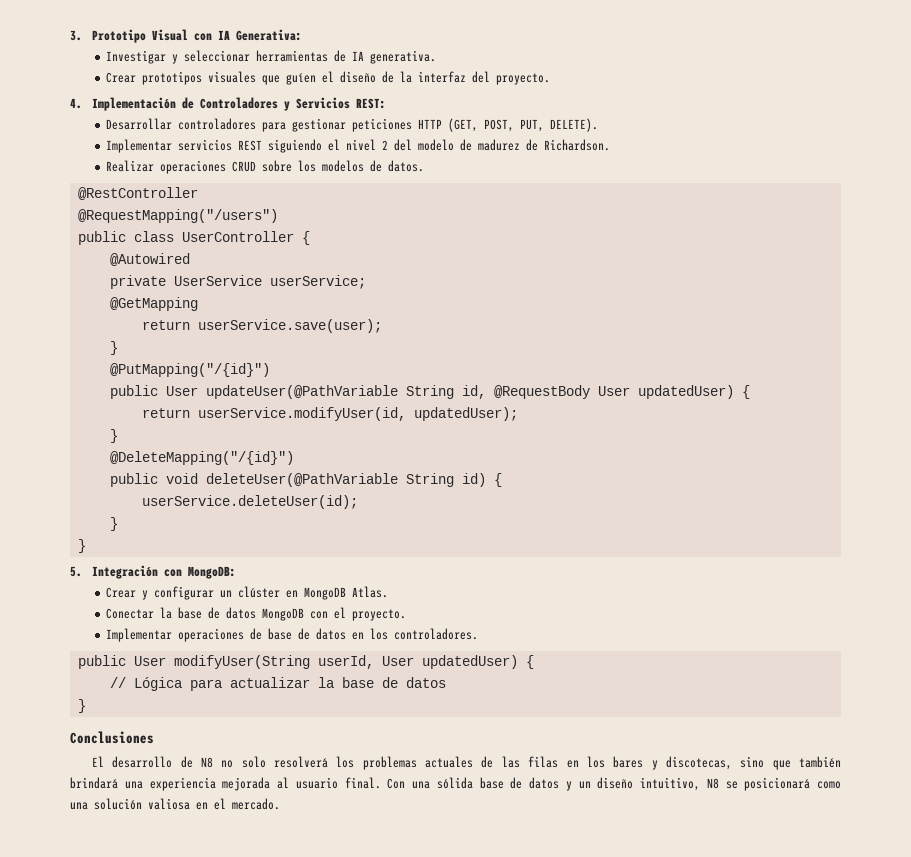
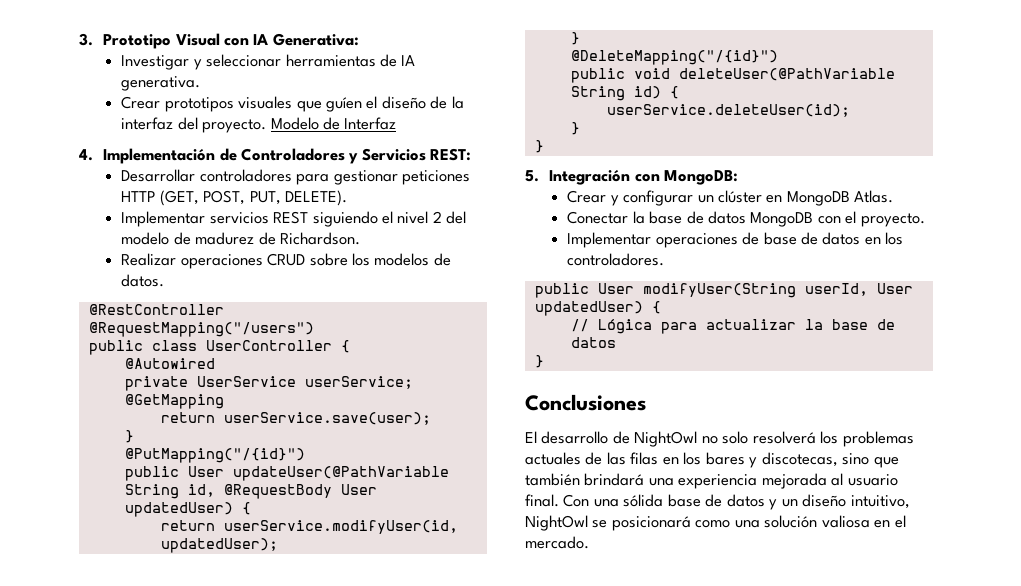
(551, 79) none -> [270,117,397,130] Modelo de Interfaz
[201,757,214,768] N8 -> [634,431,698,447] NightOwl
[706,778,719,789] N8 -> [525,515,588,531] NightOwl

